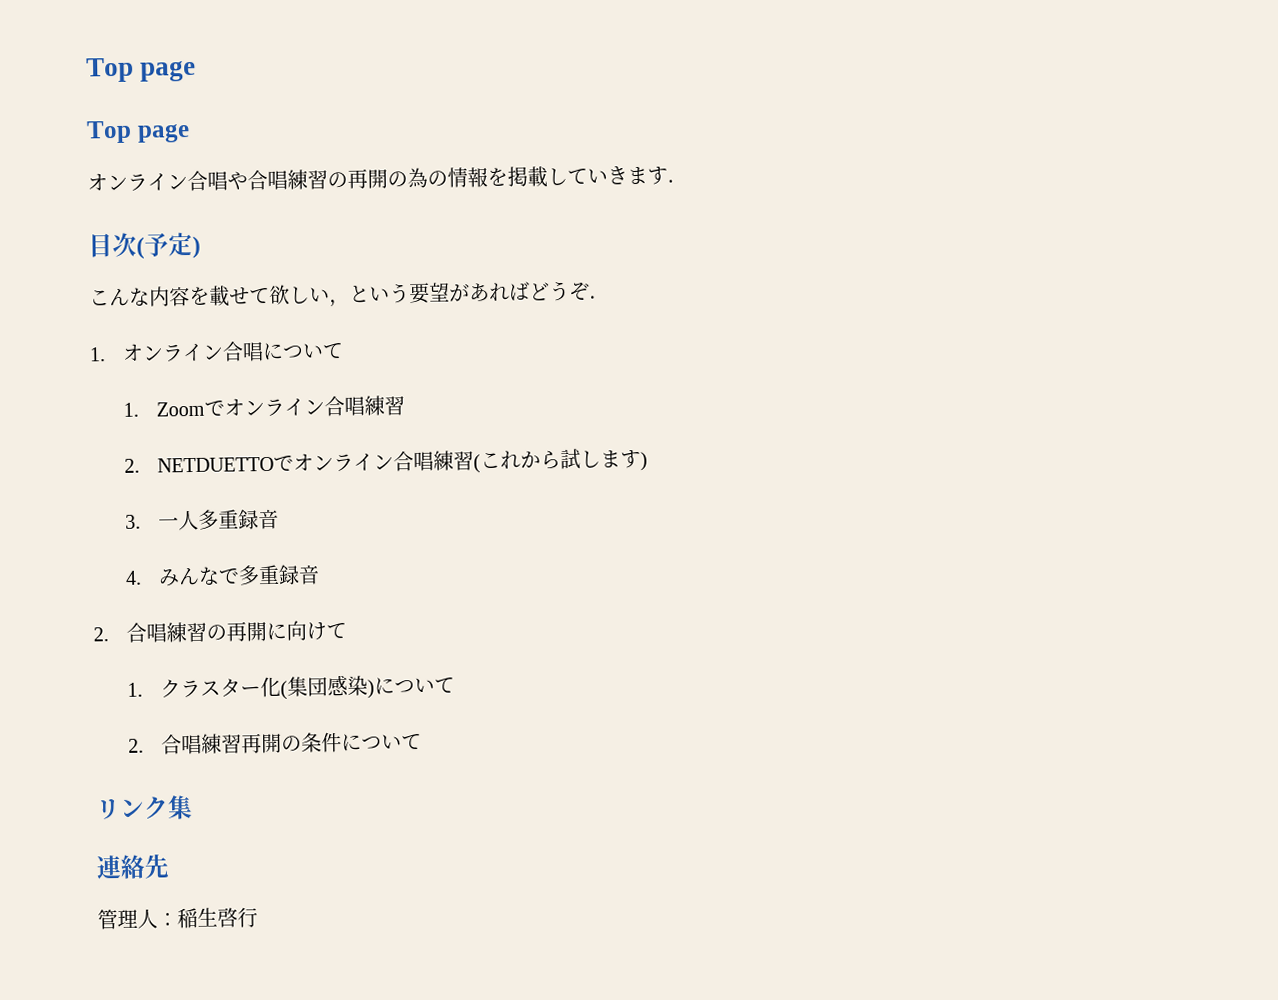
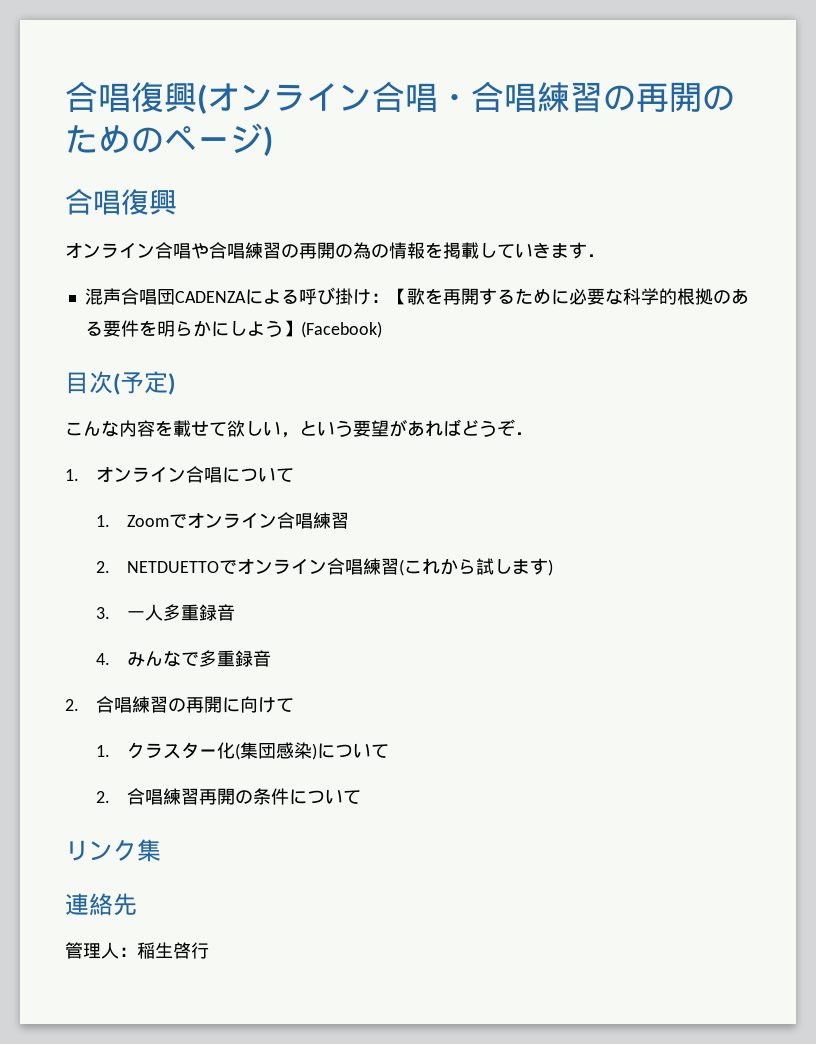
[86,57,197,83] [86,120,190,144] Top page // Top page -> [65,81,735,114] [65,123,273,156] [65,189,177,215] 合唱復興(オンライン合唱・合唱練習の再開のためのページ) // 合唱復興
(688, 181) none -> [84,287,749,305] [84,320,382,338] // 混声合唱団CADENZAによる呼び掛け：【歌を再開するために必要な科学的根拠のある要件を明らかにしよう】(Facebook)

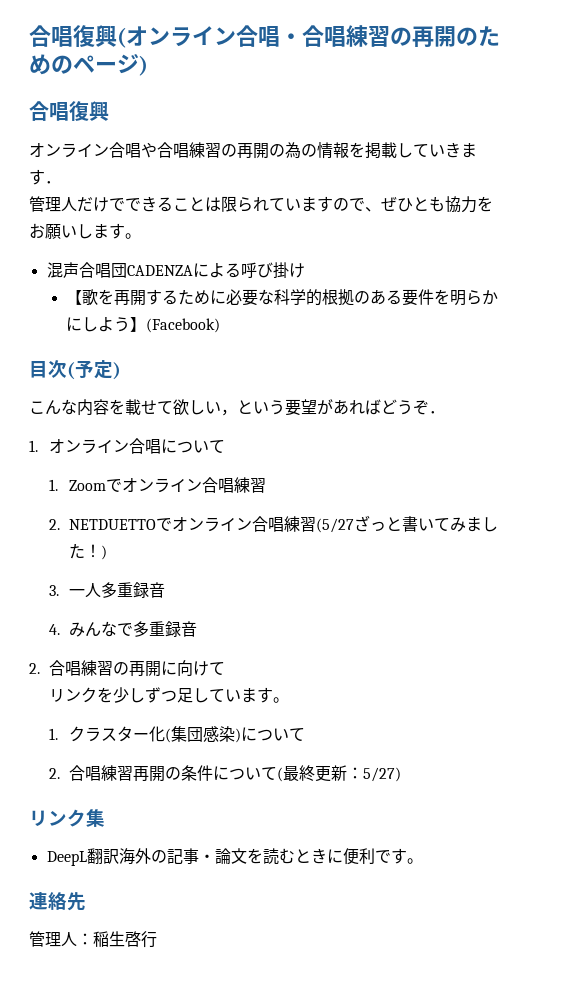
(605, 255) none -> [29,196,493,213] [29,223,141,239] // 管理人だけでできることは限られていますので、ぜひとも協力をお願いします。
[370,293,389,303] ： -> (305, 270) //
[399,558,549,576] (これから試します -> [315,515,498,533] [68,543,101,559] (5/27ざっと書いてみました！
(295, 705) none -> [48,687,289,703] // リンクを少しずつ足しています。
[65,839,161,862] // リンク集 -> [276,765,401,782] [29,809,105,827] [46,848,423,866] (最終更新：5/27) // リンク集 // DeepL翻訳海外の記事・論文を読むときに便利です。

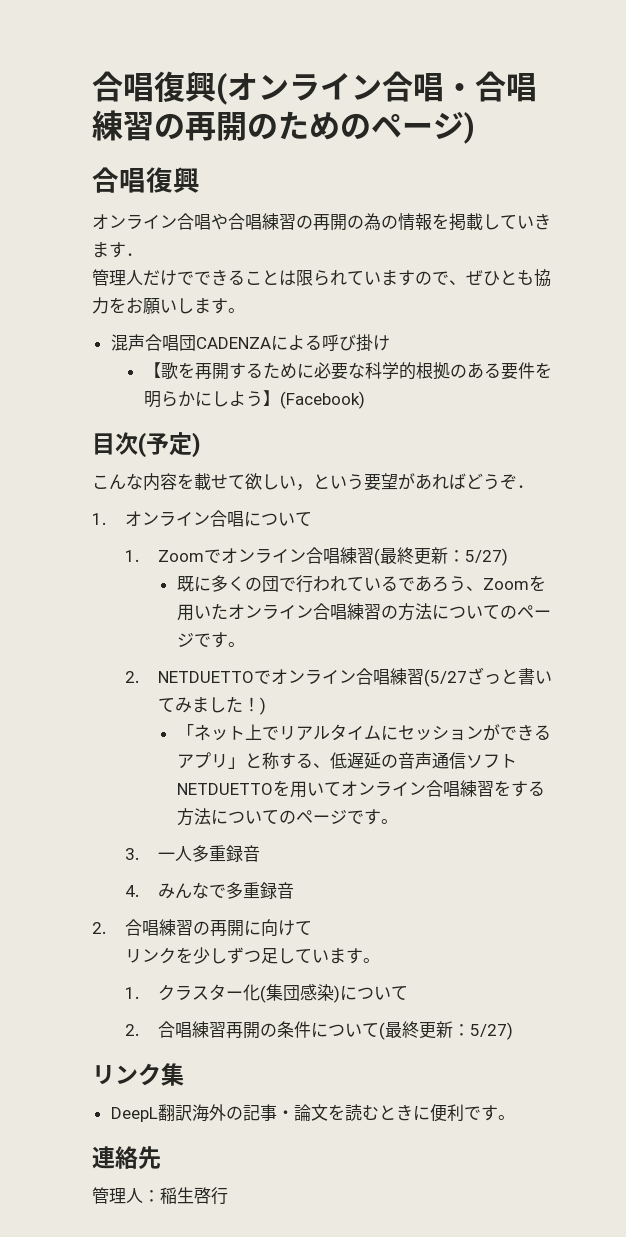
(266, 485) none -> [373,547,508,566] [176,575,546,593] [176,603,551,621] [176,632,245,648] (最終更新：5/27) // 既に多くの団で行われているであろう、Zoomを用いたオンライン合唱練習の方法についてのページです。
(107, 552) none -> [176,724,551,741] [176,752,517,769] [176,780,545,798] [176,808,398,826] // 「ネット上でリアルタイムにセッションができるアプリ」と称する、低遅延の音声通信ソフトNETDUETTOを用いてオンライン合唱練習をする方法についてのページです。

